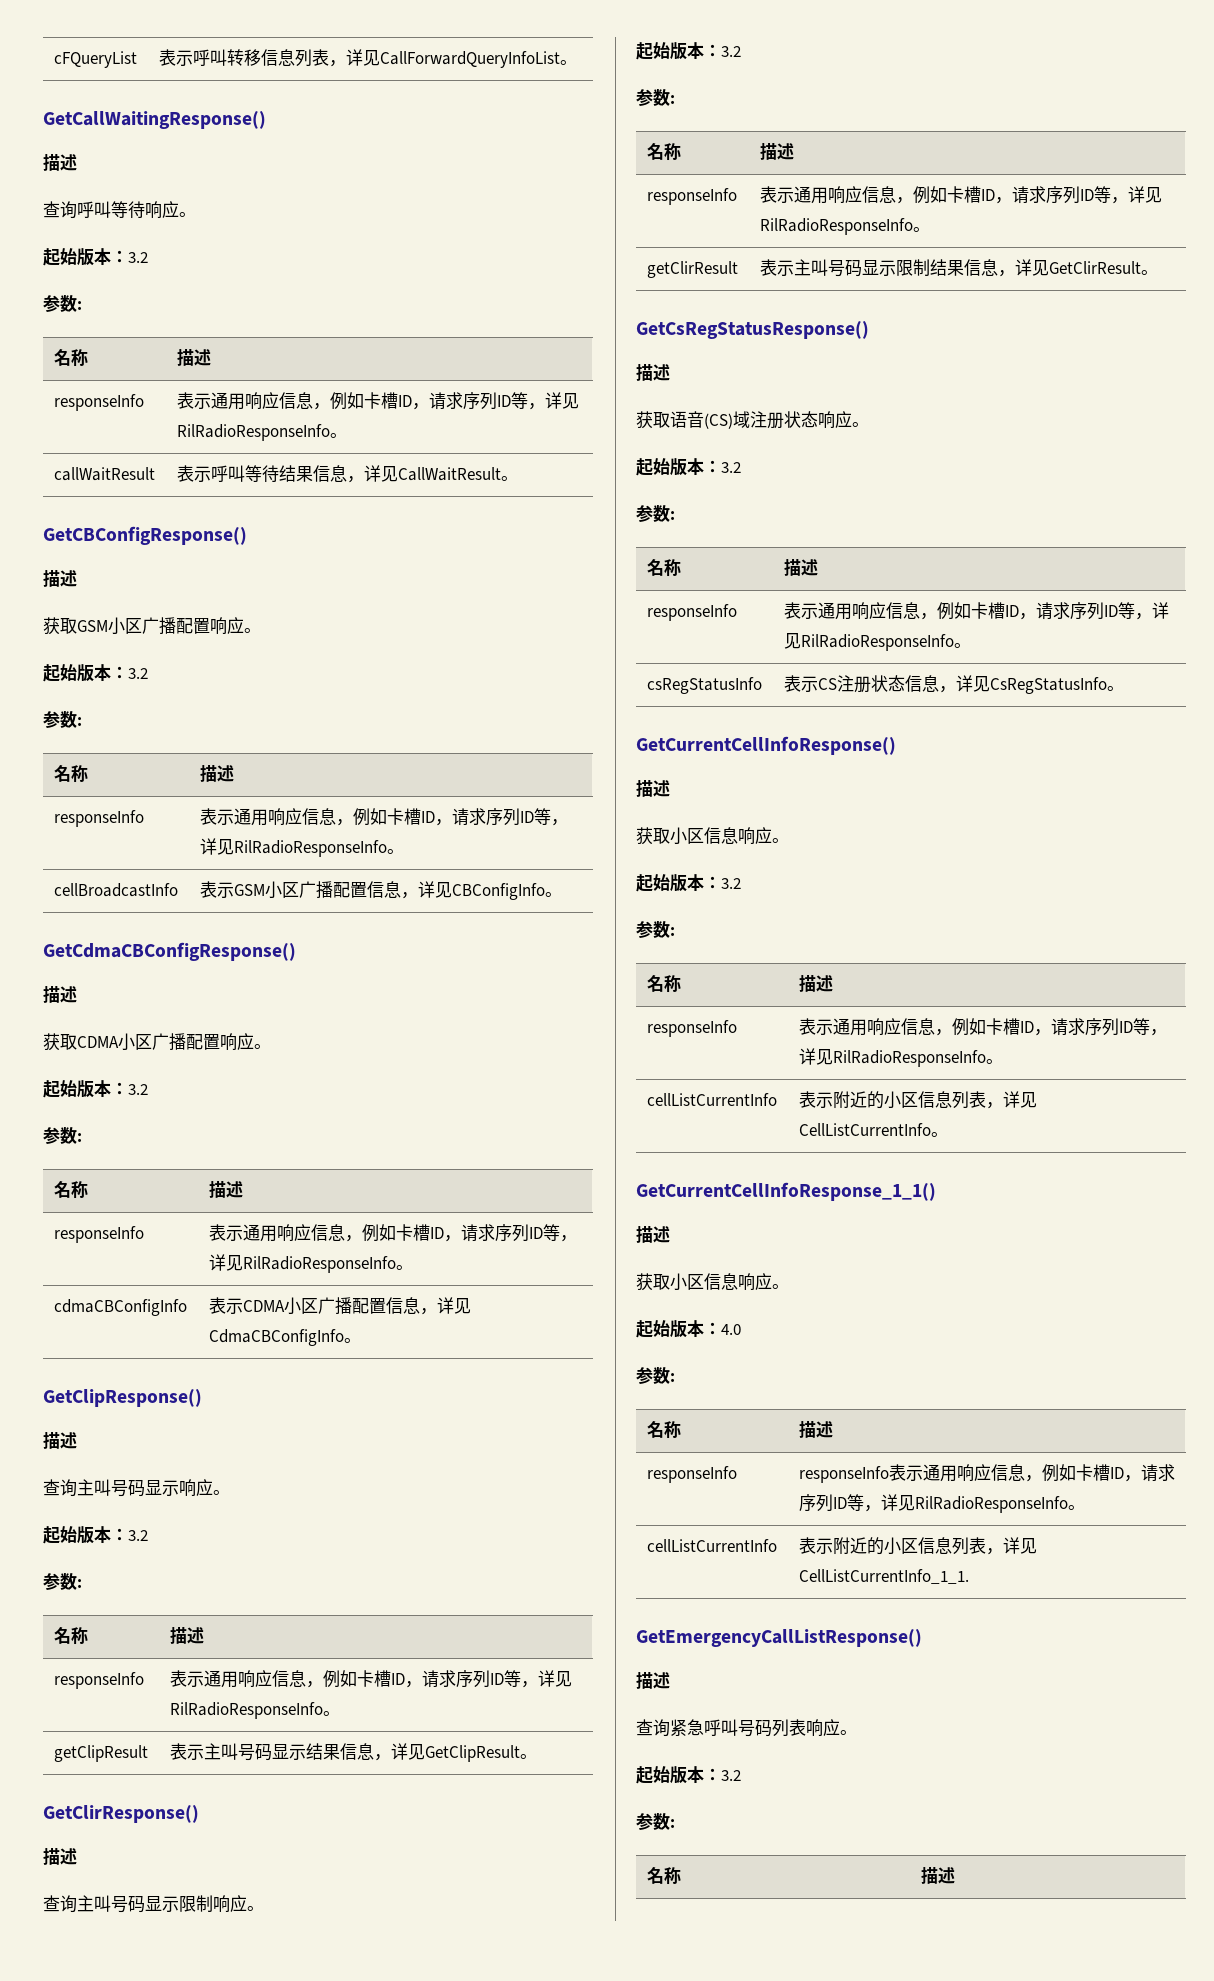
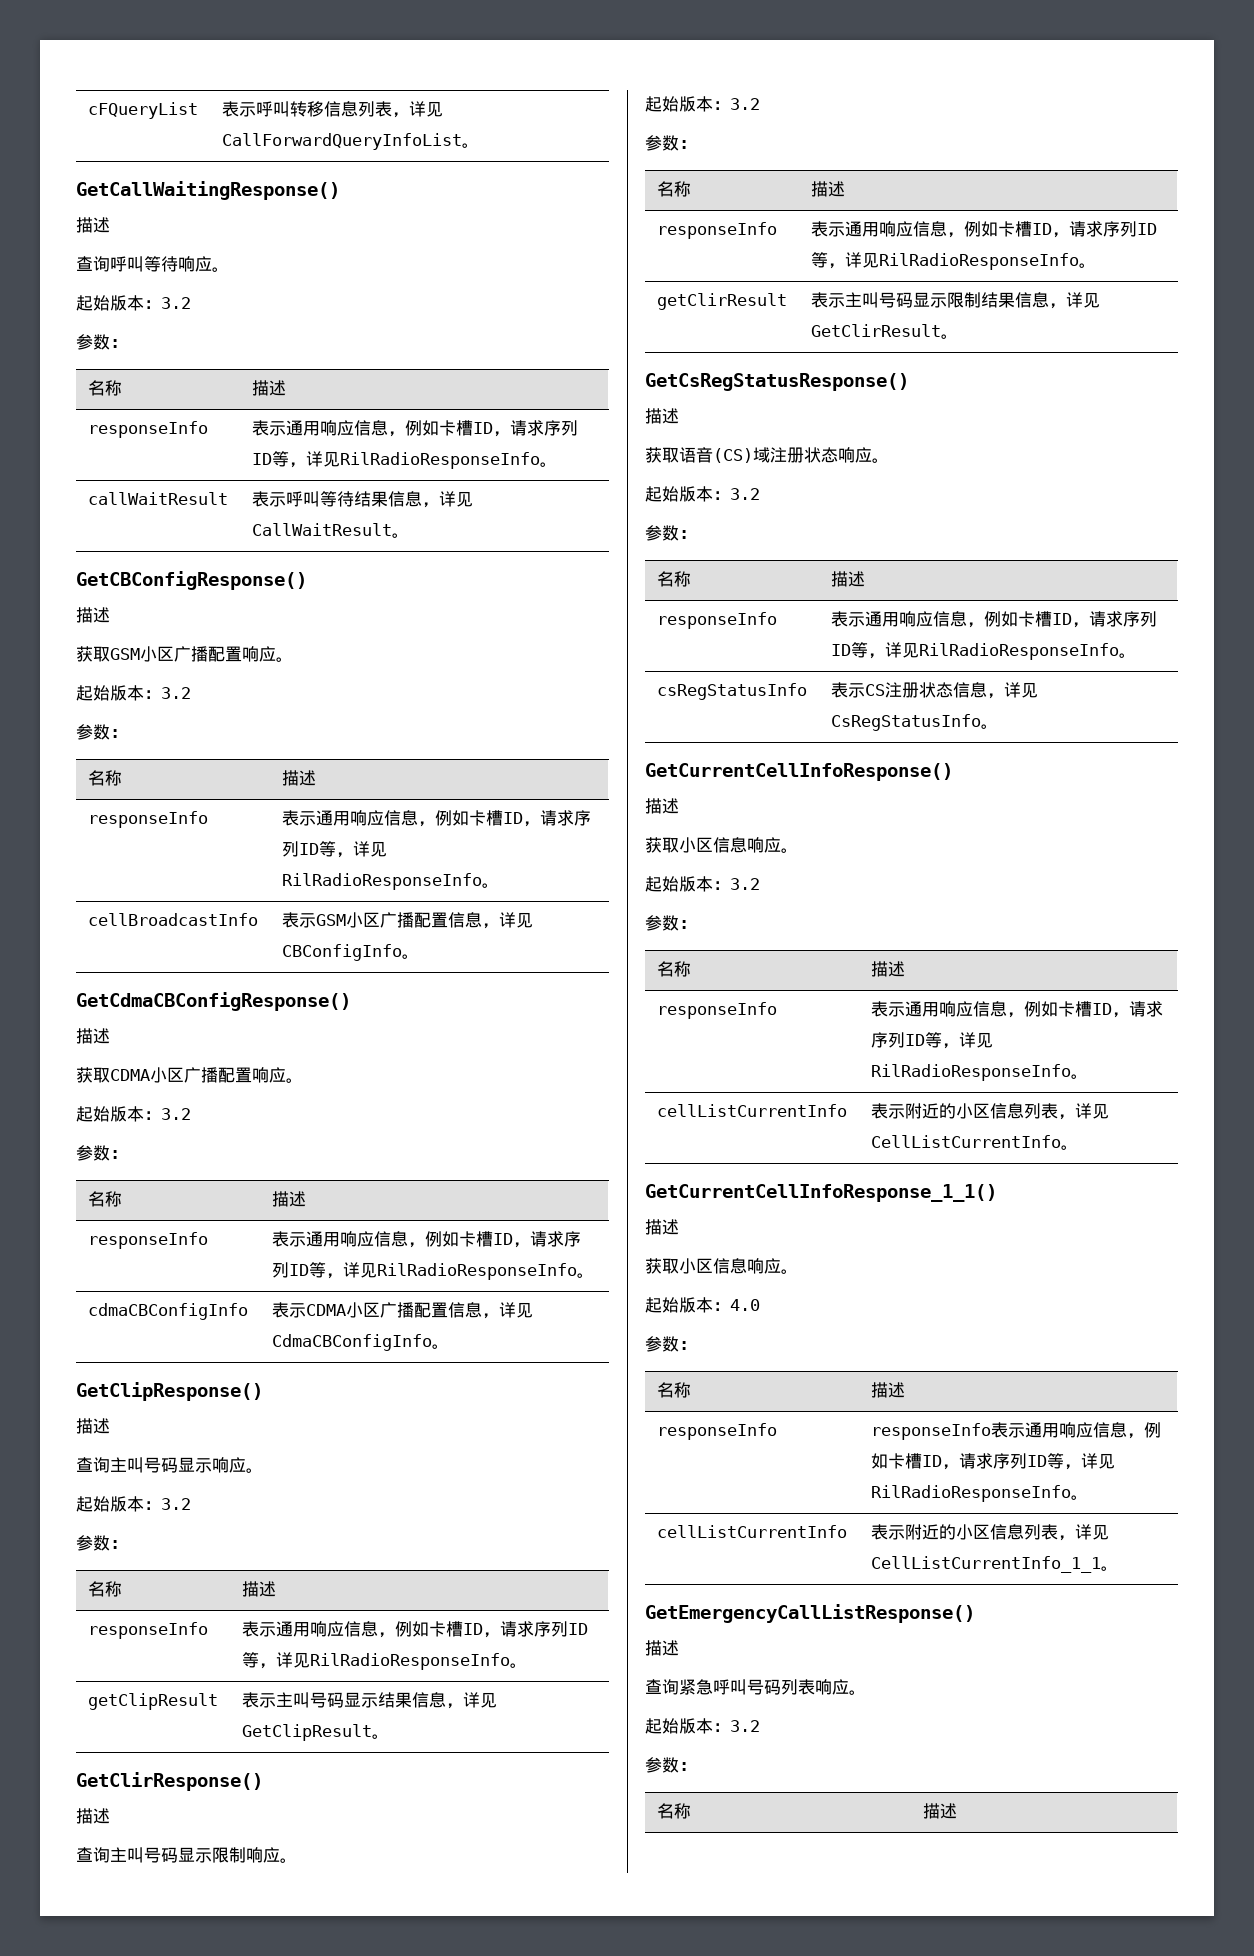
[798,1569,969,1584] CellListCurrentInfo_1_1. -> [870,1556,1118,1573] CellListCurrentInfo_1_1。

